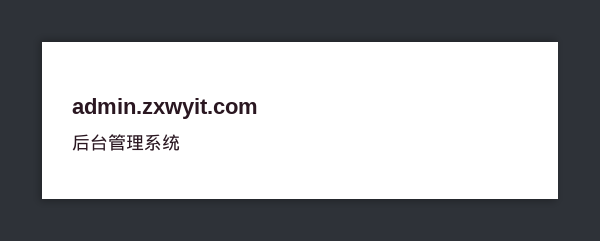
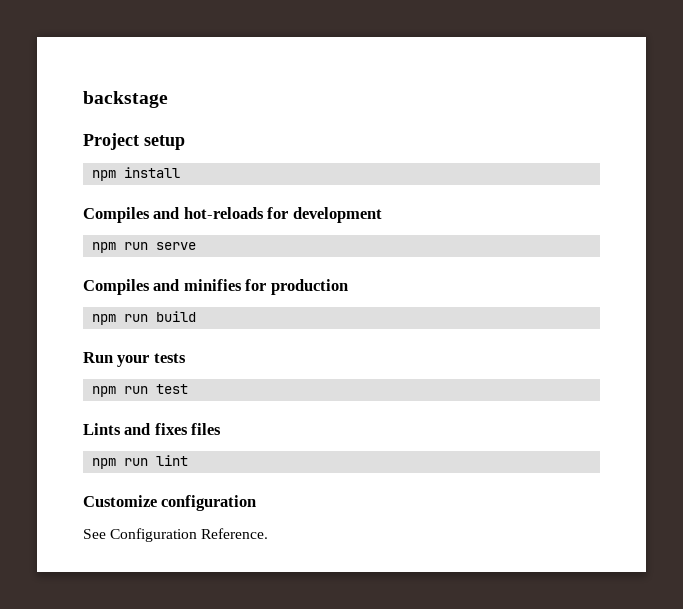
[72,98,258,119] [72,134,180,151] admin.zxwyit.com // 后台管理系统 -> [83,91,168,108] [83,133,185,150] [92,167,181,181] [83,207,382,223] [92,242,197,253] [83,279,348,295] [92,311,197,325] [83,352,186,367] [92,384,189,397] [83,423,222,435] [92,455,189,469] [83,495,257,511] [83,528,269,542] backstage // Project setup // npm install // Compiles and hot-reloads for development // npm run serve // Compiles and minifies for production // npm run build // Run your tests // npm run test // Lints and fixes files // npm run lint // Customize configuration // See Configuration Reference.

